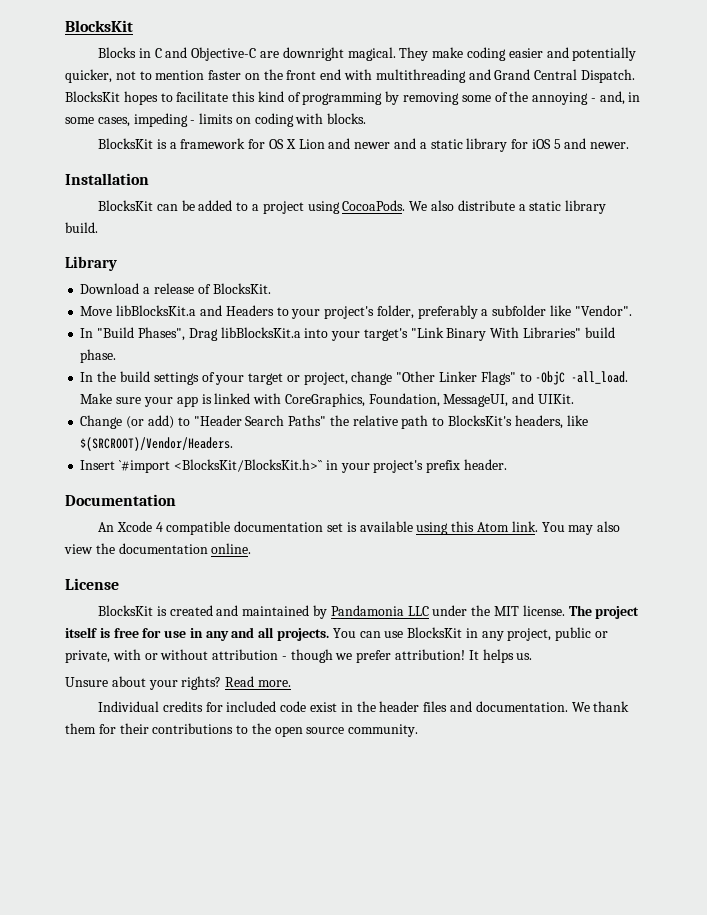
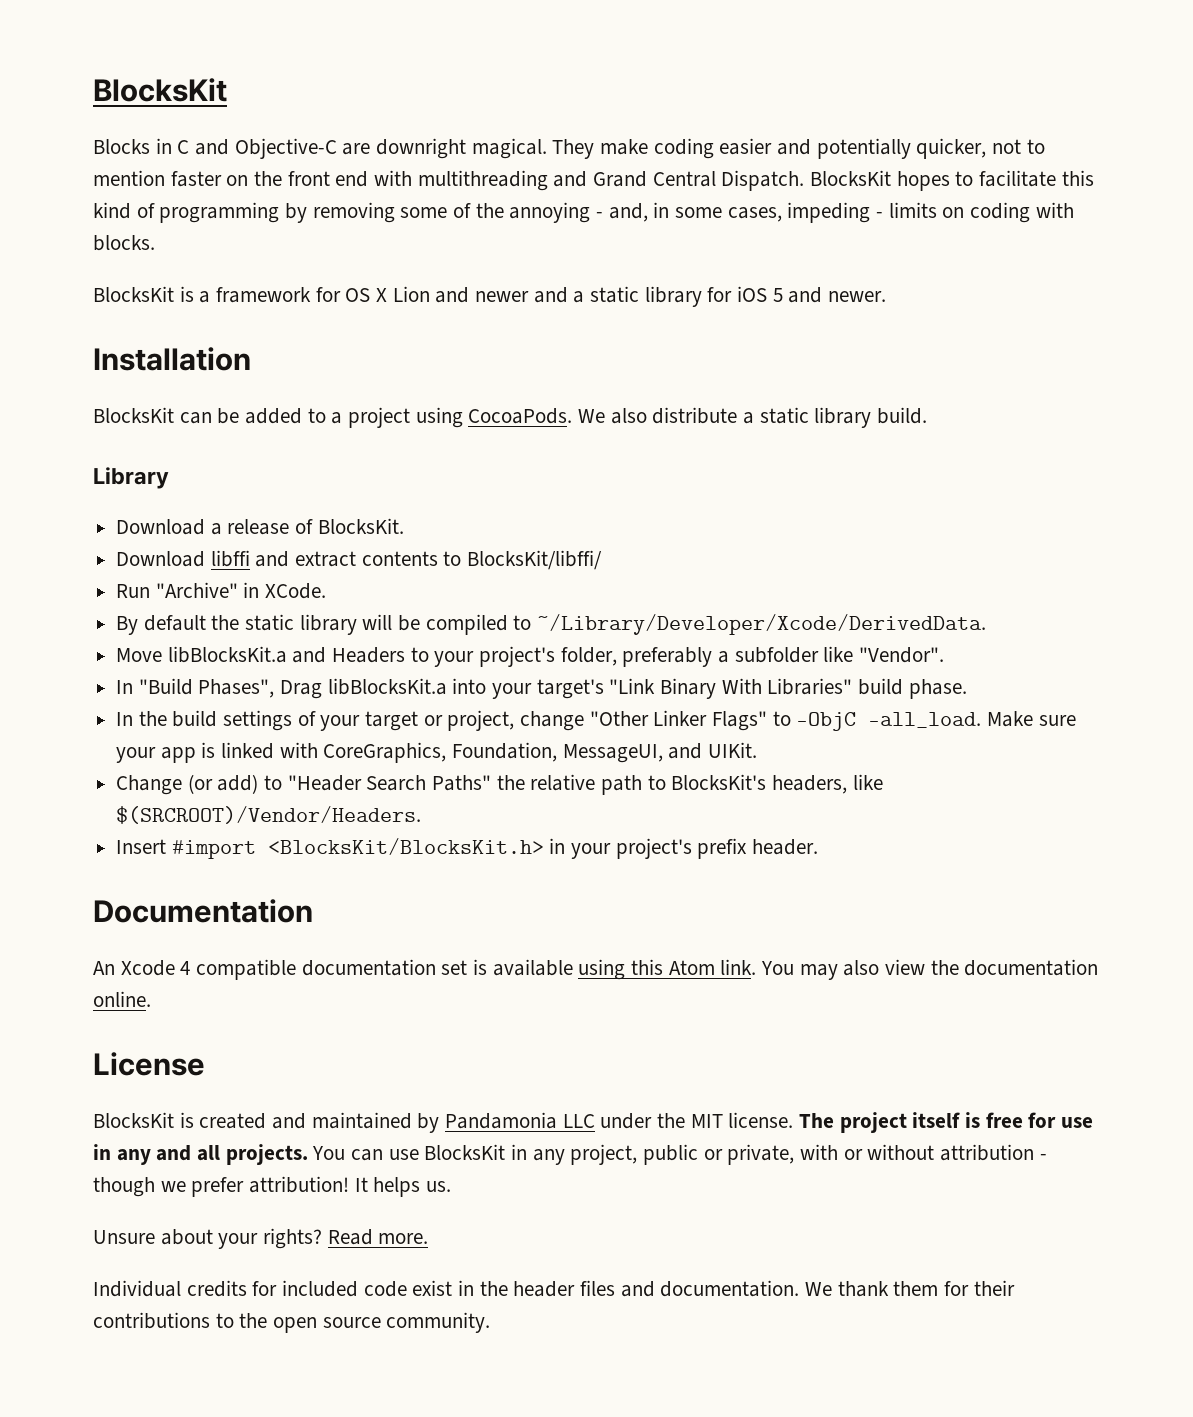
(271, 288) none -> [116,550,603,570] [116,582,327,599] [116,614,987,635] // Download libffi and extract contents to BlocksKit/libffi/ // Run "Archive" in XCode. // By default the static library will be compiled to ~/Library/Developer/Xcode/DerivedData.
[119,459,323,473] `#import <BlocksKit/BlocksKit.h>`` -> [171,838,544,859] #import <BlocksKit/BlocksKit.h>

